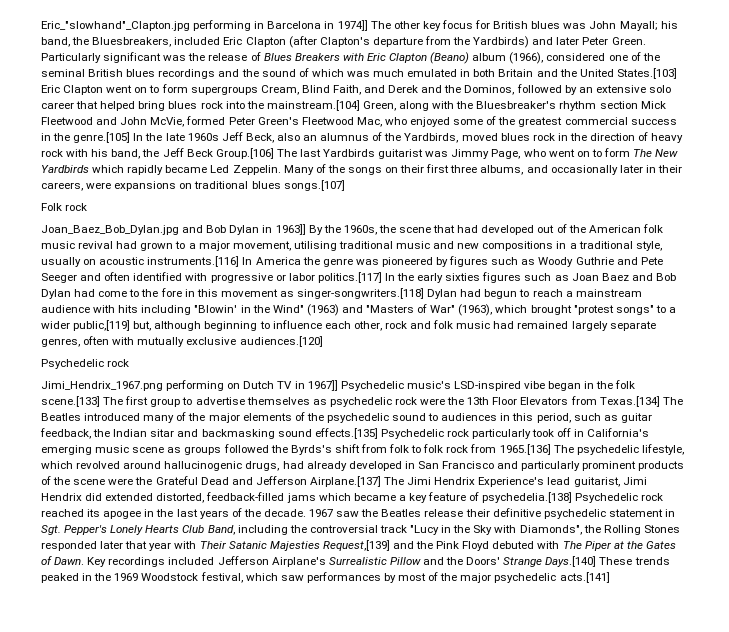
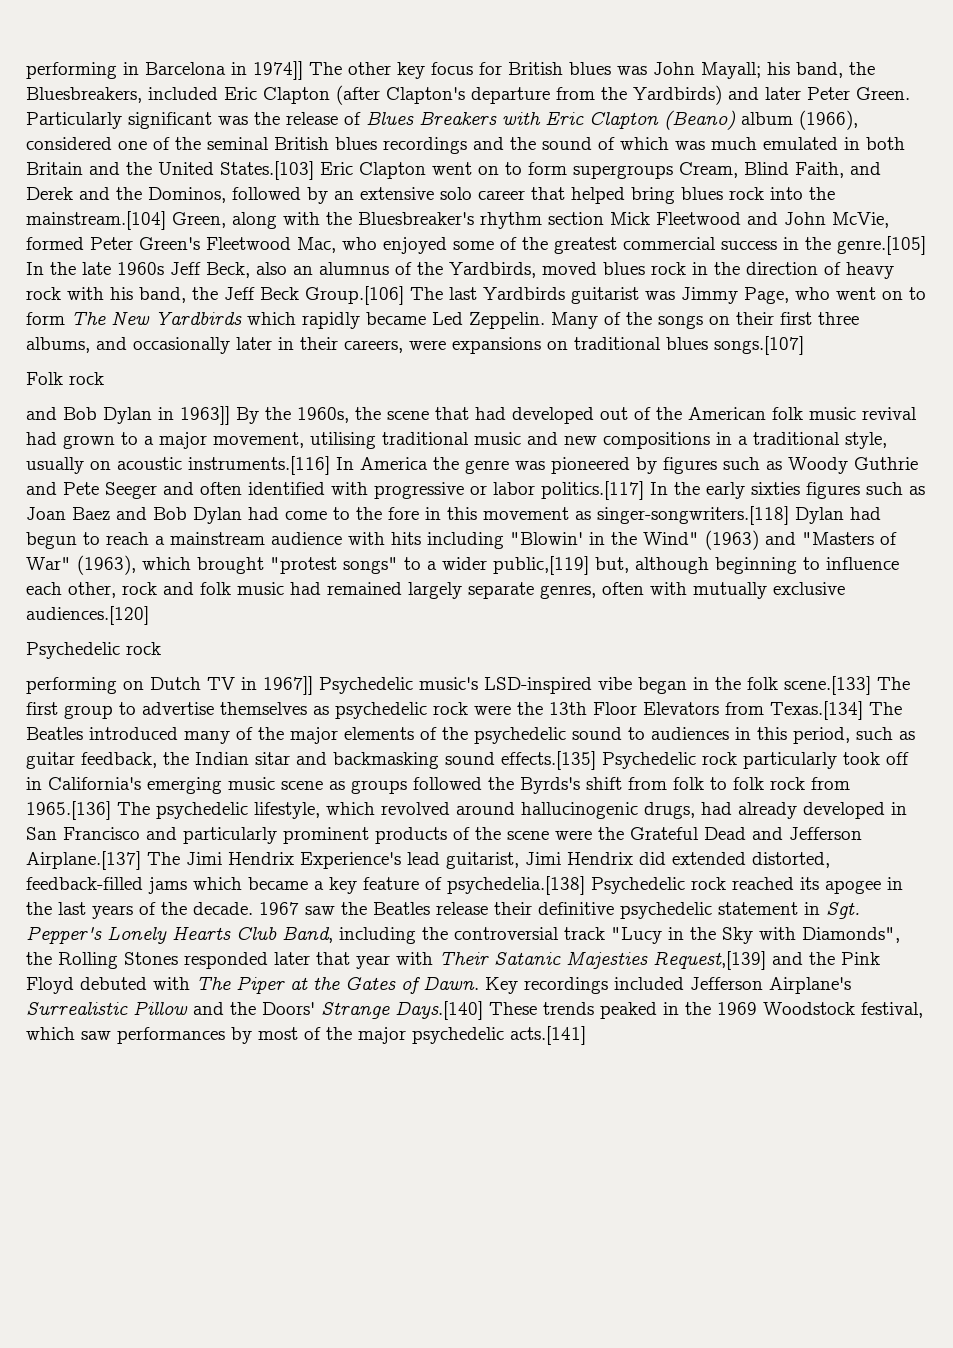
[41,21,190,31] Eric_"slowhand"_Clapton.jpg -> (26, 70) none
[41,225,179,235] Joan_Baez_Bob_Dylan.jpg -> (104, 378) none
[41,381,163,391] Jimi_Hendrix_1967.png -> (161, 648) none

